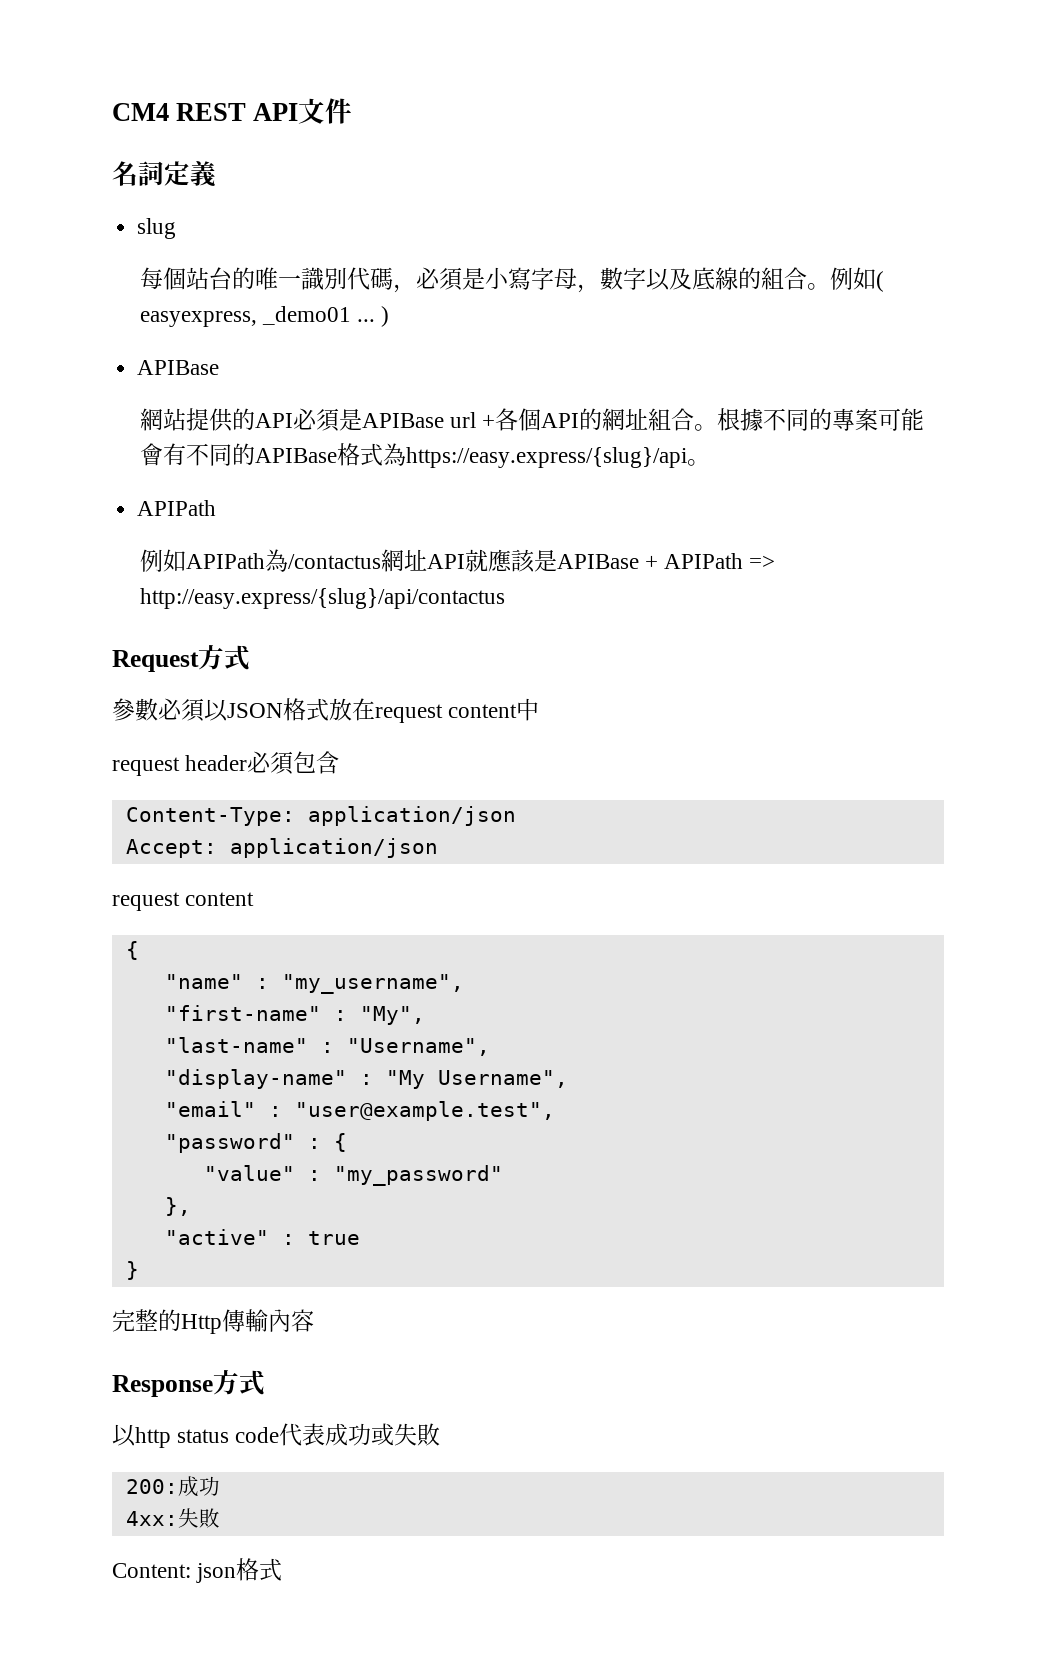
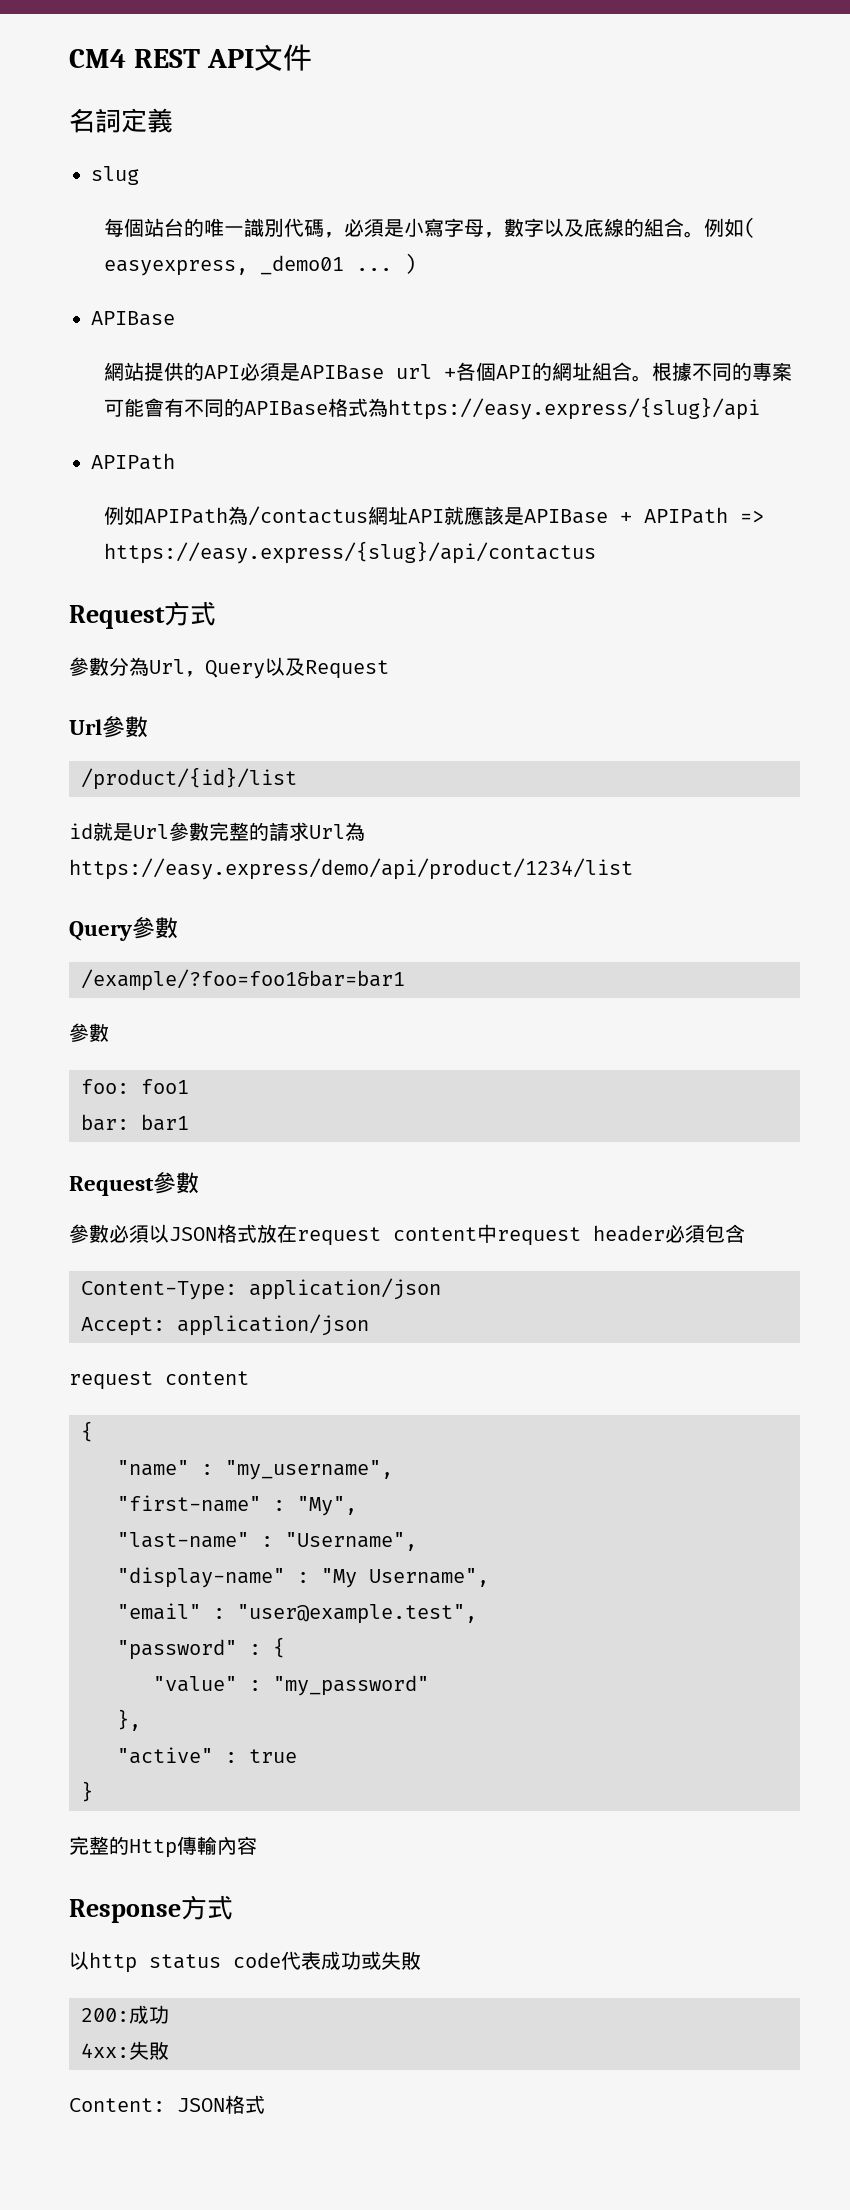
[686,459,710,466] 。 -> (761, 408) none
[139,588,505,609] http://easy.express/{slug}/api/contactus -> [104,541,597,564] https://easy.express/{slug}/api/contactus
(250, 658) none -> [69,657,389,679] [69,716,148,738] [81,767,297,790] [69,822,365,841] [69,858,633,880] [69,917,178,941] [81,969,405,991] [69,1023,109,1042] [81,1079,189,1094] [81,1114,189,1131] [69,1172,199,1196] // 參數分為Url，Query以及Request // Url參數 // /product/{id}/list // id就是Url參數完整的請求Url為https://easy.express/demo/api/product/1234/list // Query參數 // /example/?foo=foo1&bar=bar1 // 參數 // foo: foo1 // bar: bar1 // Request參數
(540, 709) // -> (497, 1233) none
[196,1563,237,1583] json -> [177,2098,225,2112] JSON

